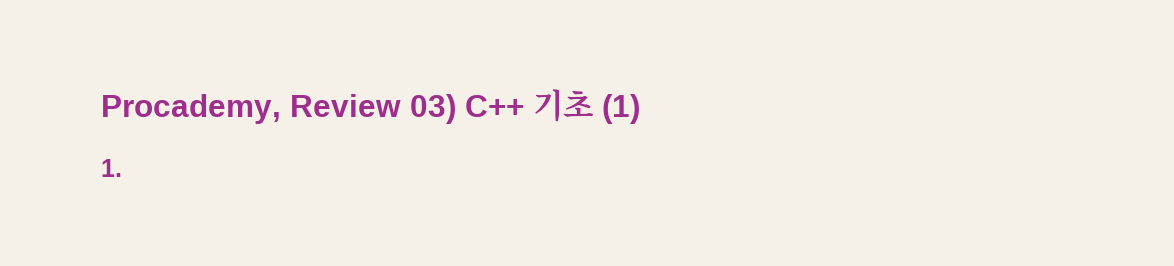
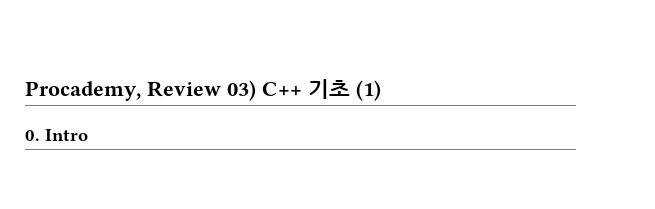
[101,159,122,177] 1. -> [25,129,88,141] 0. Intro

